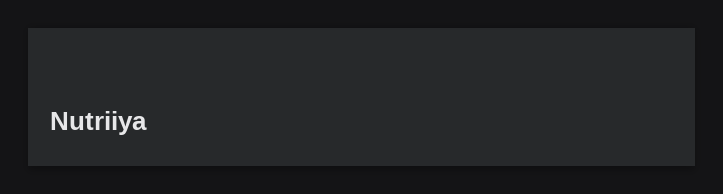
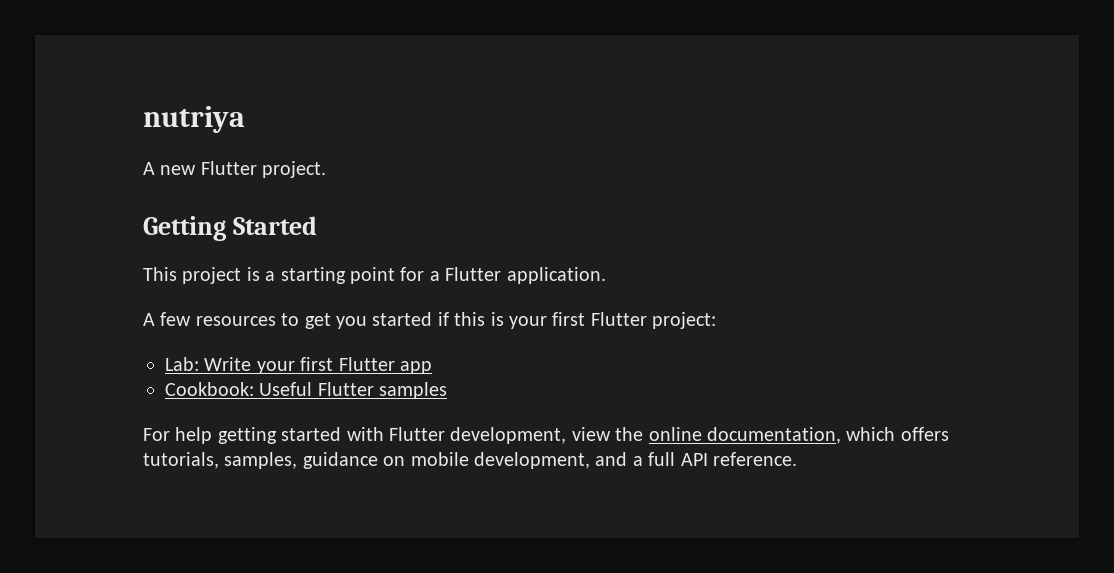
[50,111,147,135] Nutriiya -> [143,106,245,133] [143,161,327,178] [143,216,317,241] [143,267,606,284] [143,312,717,329] [165,357,432,374] [165,382,448,399] [143,427,949,444] [143,452,797,469] nutriya // A new Flutter project. // Getting Started // This project is a starting point for a Flutter application. // A few resources to get you started if this is your first Flutter project: // Lab: Write your first Flutter app // Cookbook: Useful Flutter samples // For help getting started with Flutter development, view the online documentation, which offers tutorials, samples, guidance on mobile development, and a full API reference.

